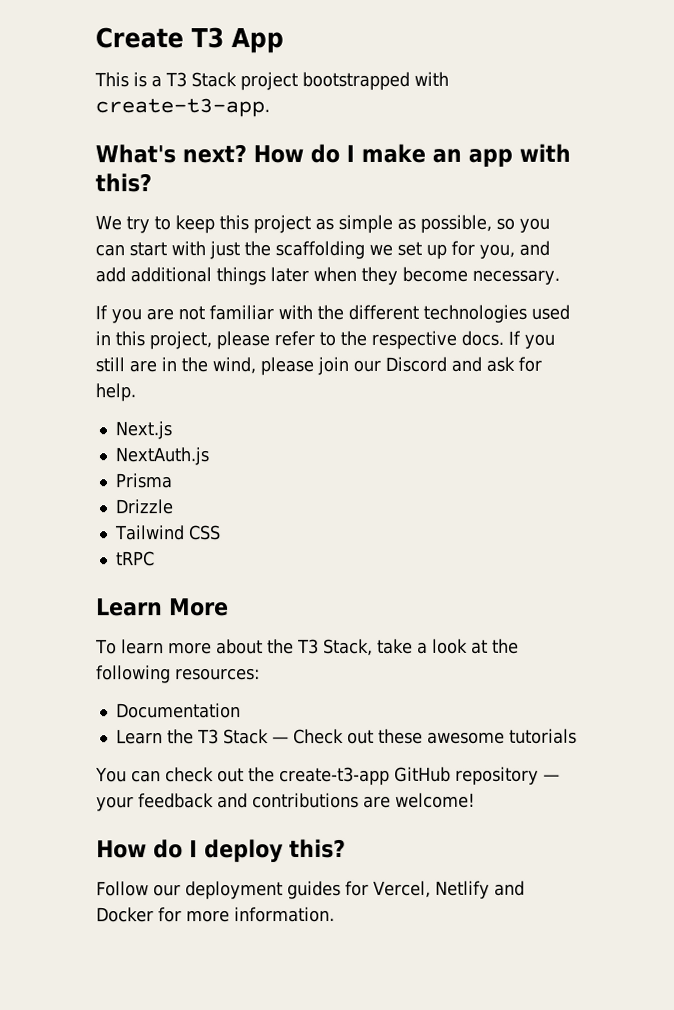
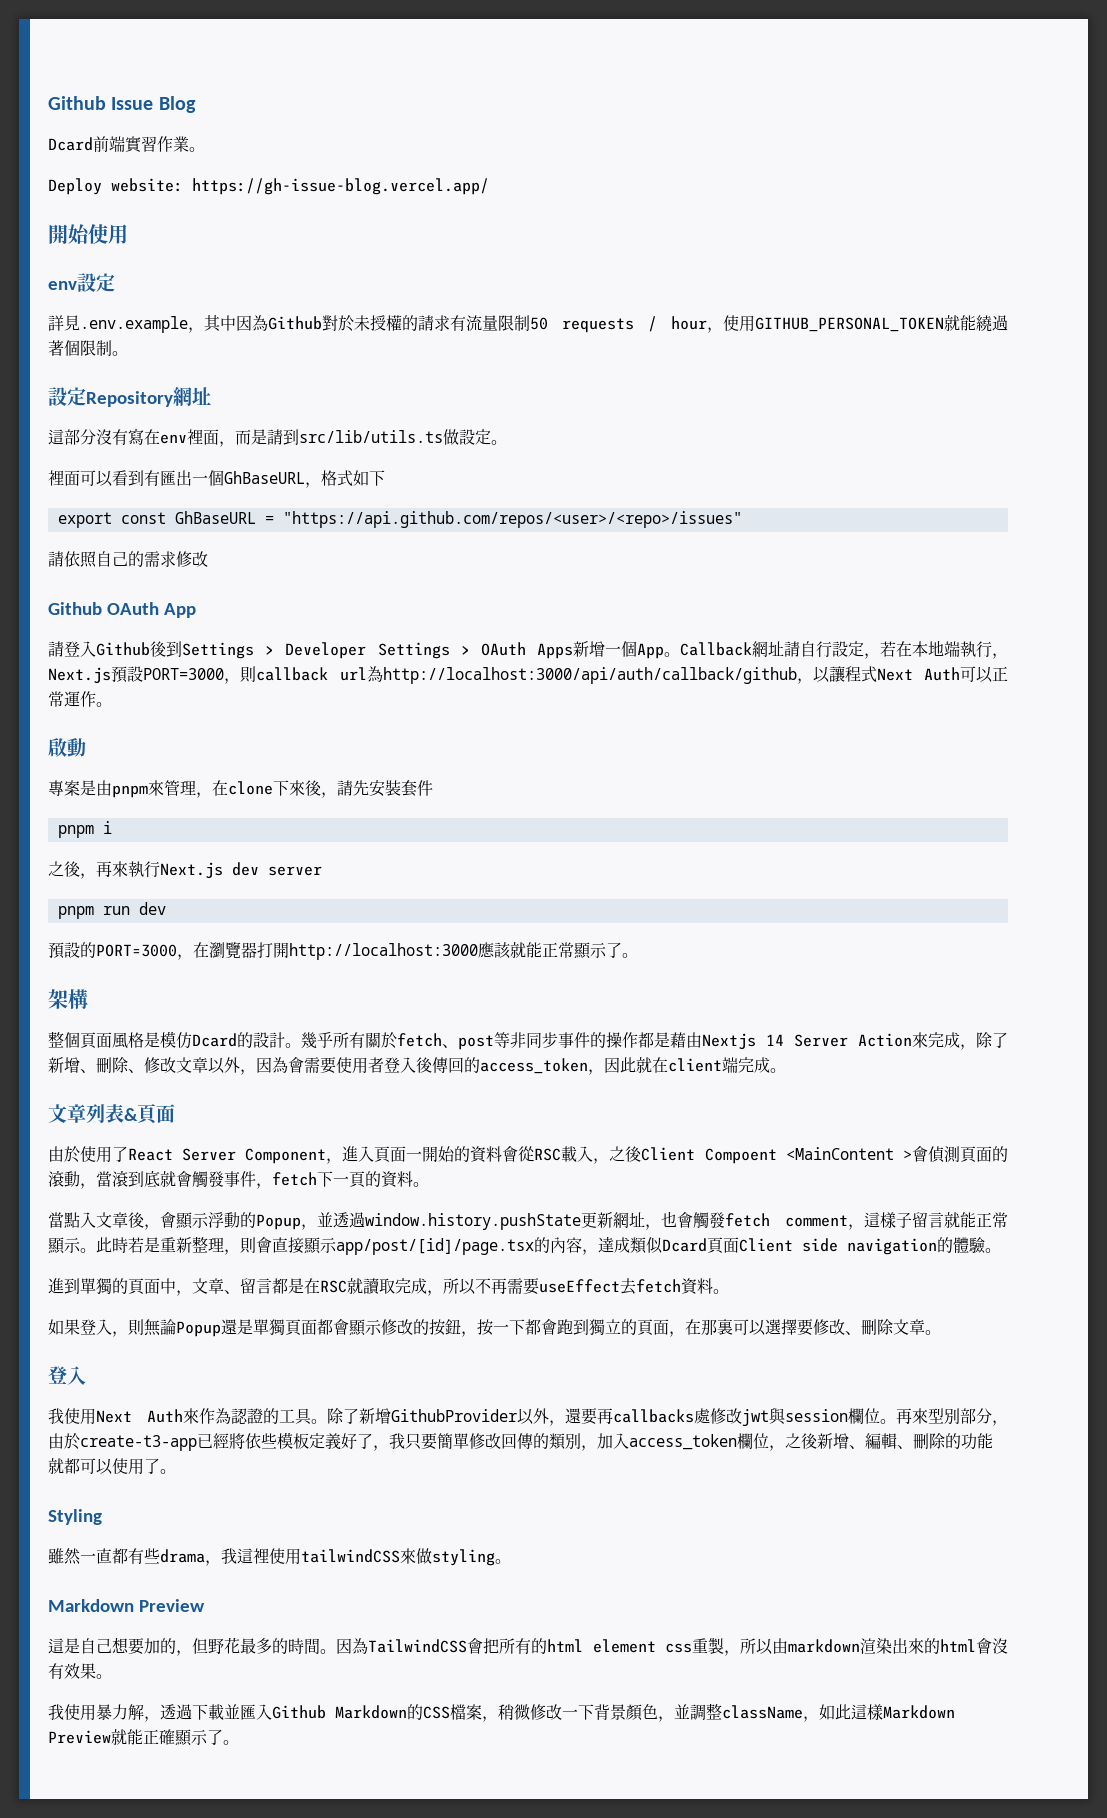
[95,27,284,54] [94,71,449,91] [95,98,270,118] [95,143,571,167] [95,173,152,193] [95,214,550,234] [95,240,550,260] [95,266,560,286] [95,304,570,324] [95,330,555,350] [95,356,542,376] [95,383,136,402] [114,421,172,440] [114,447,209,466] [114,473,172,489] [114,499,174,515] [114,525,221,541] [115,551,155,567] [96,598,229,617] [95,638,519,657] [96,665,260,684] [115,703,241,719] [115,728,577,745] [95,766,560,786] [96,792,475,812] [96,838,346,863] [96,880,525,900] [96,907,335,923] Create T3 App // This is a T3 Stack project bootstrapped with create-t3-app. // What's next? How do I make an app with this? // We try to keep this project as simple as possible, so you can start with just the scaffolding we set up for you, and add additional things later when they become necessary. // If you are not familiar with the different technologies used in this project, please refer to the respective docs. If you still are in the wind, please join our Discord and ask for help. // Next.js // NextAuth.js // Prisma // Drizzle // Tailwind CSS // tRPC // Learn More // To learn more about the T3 Stack, take a look at the following resources: // Documentation // Learn the T3 Stack — Check out these awesome tutorials // You can check out the create-t3-app GitHub repository — your feedback and contributions are welcome! // How do I deploy this? // Follow our deployment guides for Vercel, Netlify and Docker for more information. -> [48,96,196,113] [48,136,205,153] [48,178,489,195] [48,224,128,244] [48,273,115,292] [48,315,1008,333] [48,340,128,356] [48,387,211,407] [48,428,507,447] [48,470,385,488] [57,511,742,528] [48,551,208,568] [48,602,197,618] [48,640,1008,659] [48,666,1008,684] [48,691,112,707] [48,738,86,757] [48,780,433,798] [57,821,112,838] [48,861,322,879] [57,902,166,919] [48,942,638,960] [48,989,88,1009] [48,1031,1008,1050] [48,1057,786,1075] [48,1104,175,1125] [48,1146,1009,1164] [48,1170,429,1189] [48,1211,1008,1230] [47,1236,1001,1255] [48,1278,729,1296] [48,1319,941,1337] [48,1366,86,1385] [48,1408,1008,1426] [48,1432,993,1451] [48,1458,176,1475] [48,1509,102,1525] [48,1548,511,1566] [48,1599,206,1612] [48,1637,1008,1656] [48,1663,112,1679] [48,1703,955,1722] [48,1729,239,1746] Github Issue Blog // Dcard前端實習作業。 // Deploy website: https://gh-issue-blog.vercel.app/ // 開始使用 // env設定 // 詳見.env.example，其中因為Github對於未授權的請求有流量限制50 requests / hour，使用GITHUB_PERSONAL_TOKEN就能繞過著個限制。 // 設定Repository網址 // 這部分沒有寫在env裡面，而是請到src/lib/utils.ts做設定。 // 裡面可以看到有匯出一個GhBaseURL，格式如下 // export const GhBaseURL = "https://api.github.com/repos/<user>/<repo>/issues" // 請依照自己的需求修改 // Github OAuth App // 請登入Github後到Settings > Developer Settings > OAuth Apps新增一個App。Callback網址請自行設定，若在本地端執行，Next.js預設PORT=3000，則callback url為http://localhost:3000/api/auth/callback/github，以讓程式Next Auth可以正常運作。 // 啟動 // 專案是由pnpm來管理，在clone下來後，請先安裝套件 // pnpm i // 之後，再來執行Next.js dev server // pnpm run dev // 預設的PORT=3000，在瀏覽器打開http://localhost:3000應該就能正常顯示了。 // 架構 // 整個頁面風格是模仿Dcard的設計。幾乎所有關於fetch、post等非同步事件的操作都是藉由Nextjs 14 Server Action來完成，除了新增、刪除、修改文章以外，因為會需要使用者登入後傳回的access_token，因此就在client端完成。 // 文章列表&頁面 // 由於使用了React Server Component，進入頁面一開始的資料會從RSC載入，之後Client Compoent <MainContent >會偵測頁面的滾動，當滾到底就會觸發事件，fetch下一頁的資料。 // 當點入文章後，會顯示浮動的Popup，並透過window.history.pushState更新網址，也會觸發fetch comment，這樣子留言就能正常顯示。此時若是重新整理，則會直接顯示app/post/[id]/page.tsx的內容，達成類似Dcard頁面Client side navigation的體驗。 // 進到單獨的頁面中，文章、留言都是在RSC就讀取完成，所以不再需要useEffect去fetch資料。 // 如果登入，則無論Popup還是單獨頁面都會顯示修改的按鈕，按一下都會跑到獨立的頁面，在那裏可以選擇要修改、刪除文章。 // 登入 // 我使用Next Auth來作為認證的工具。除了新增GithubProvider以外，還要再callbacks處修改jwt與session欄位。再來型別部分，由於create-t3-app已經將依些模板定義好了，我只要簡單修改回傳的類別，加入access_token欄位，之後新增、編輯、刪除的功能就都可以使用了。 // Styling // 雖然一直都有些drama，我這裡使用tailwindCSS來做styling。 // Markdown Preview // 這是自己想要加的，但野花最多的時間。因為TailwindCSS會把所有的html element css重製，所以由markdown渲染出來的html會沒有效果。 // 我使用暴力解，透過下載並匯入Github Markdown的CSS檔案，稍微修改一下背景顏色，並調整className，如此這樣Markdown Preview就能正確顯示了。

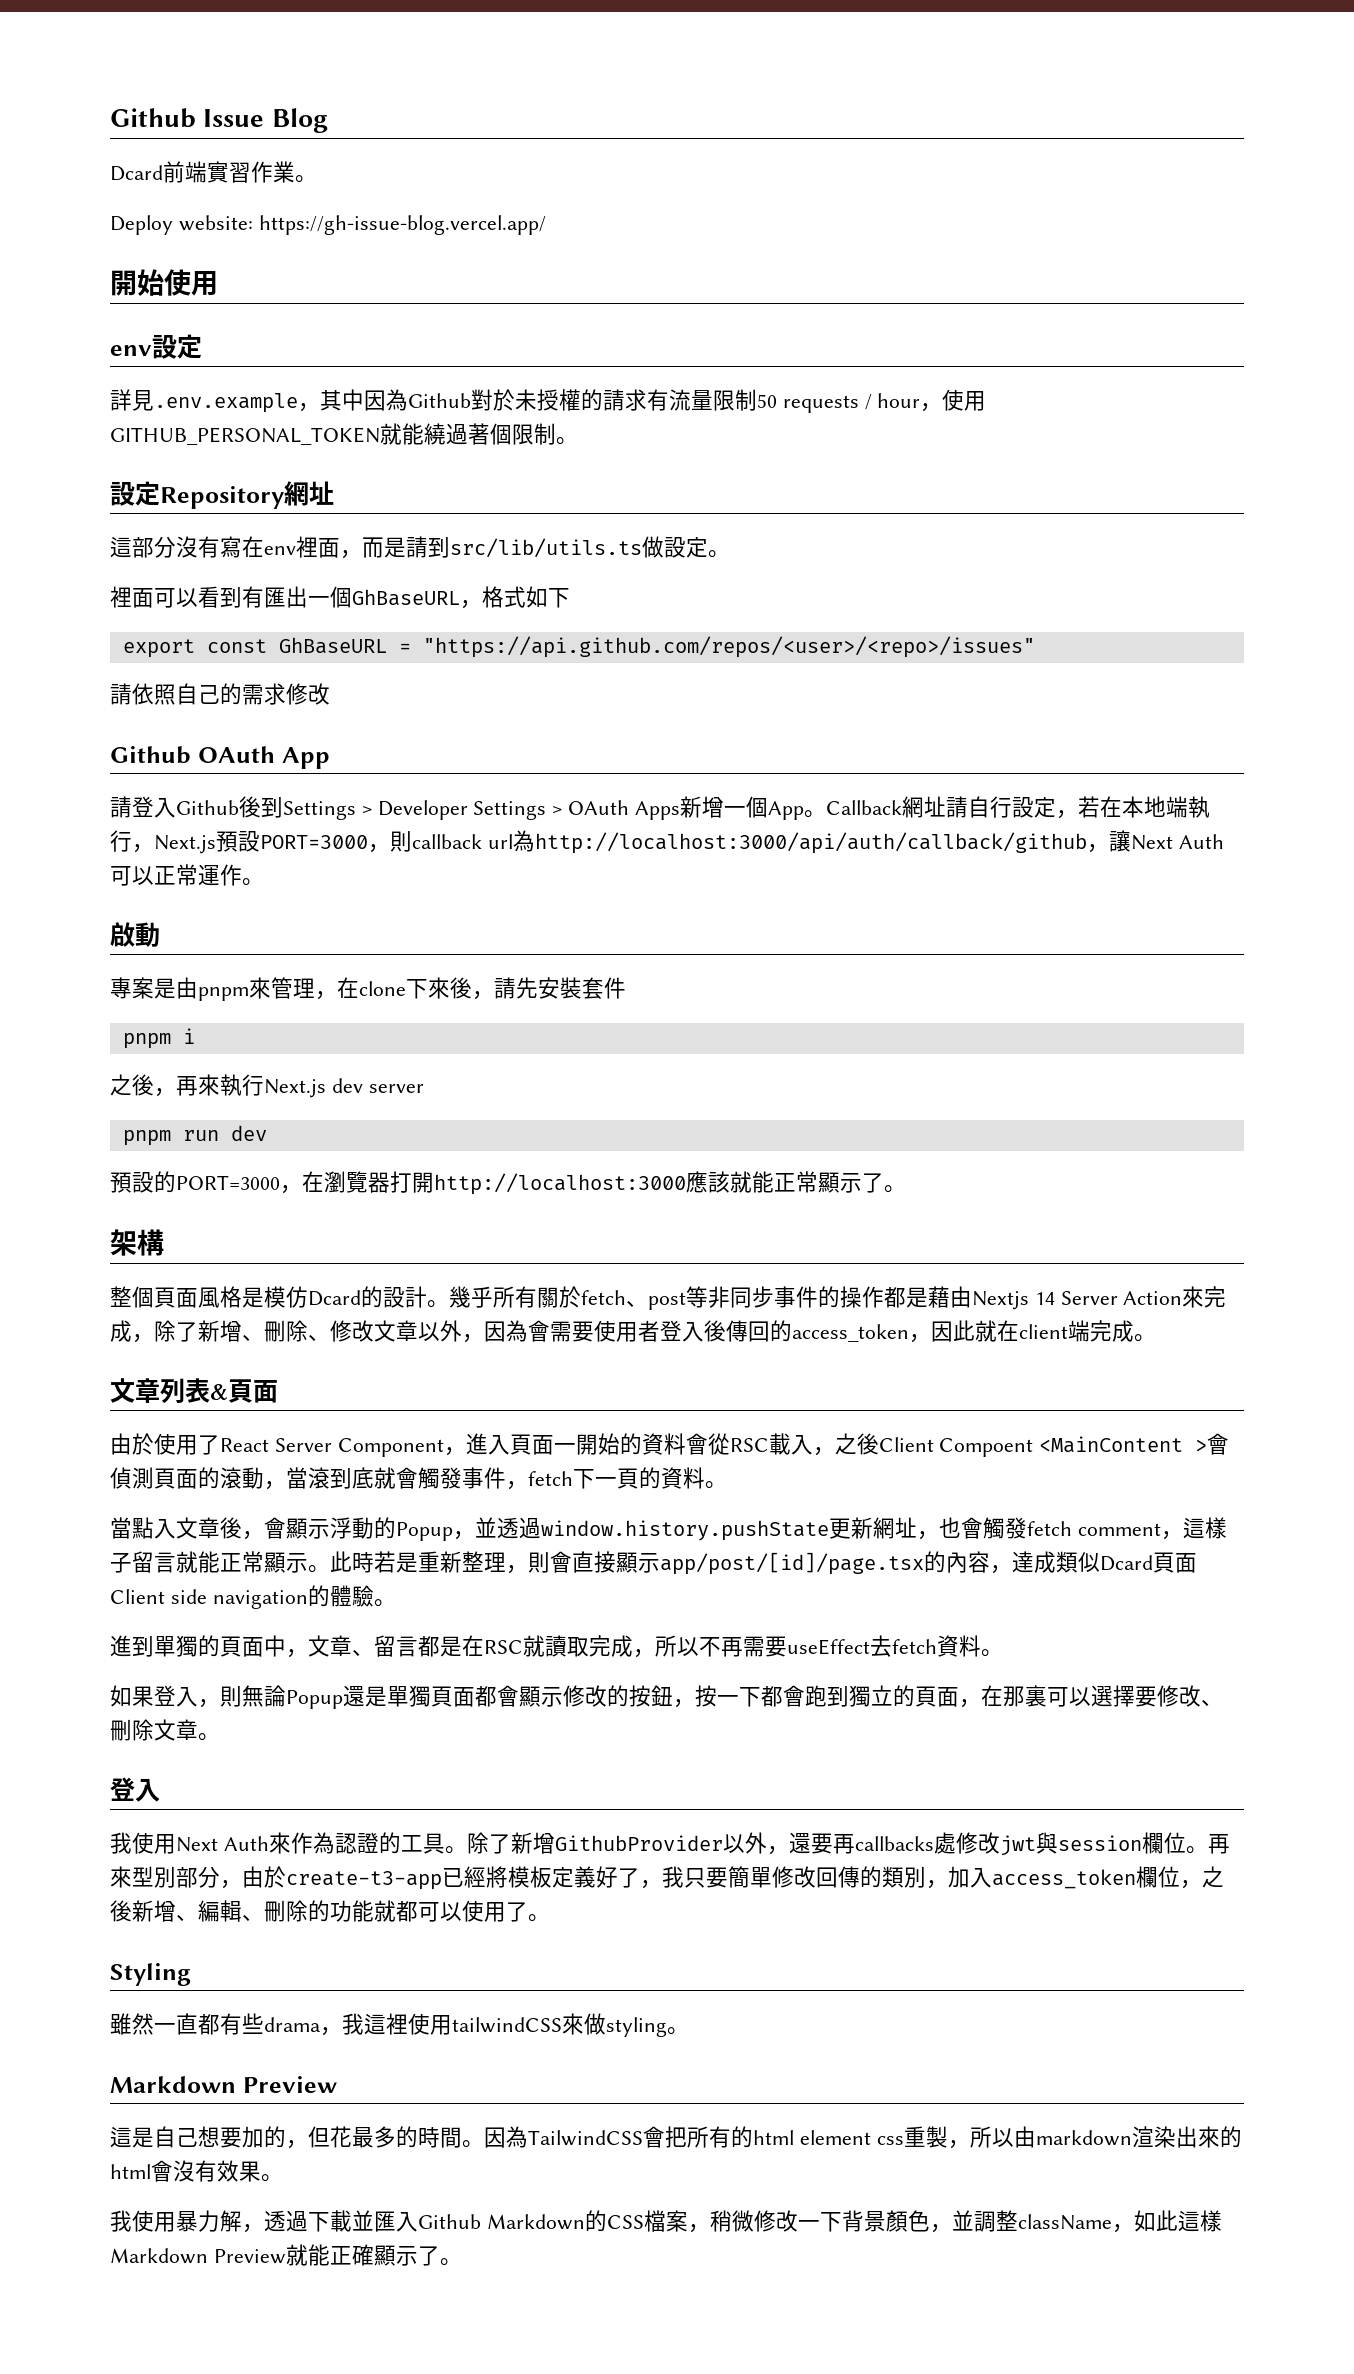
[812,666,877,683] 以讓程式 -> [1108,830,1131,852] 讓
[245,1433,277,1449] 依些 -> (508, 1877) none
[208,1638,224,1654] 野 -> (330, 2137) none

